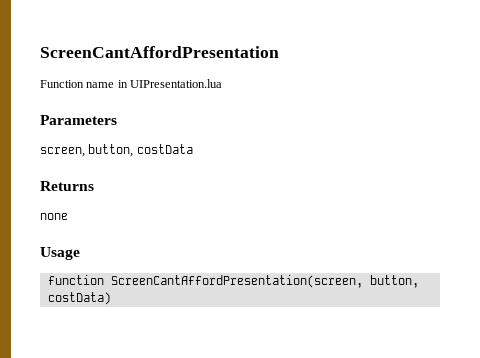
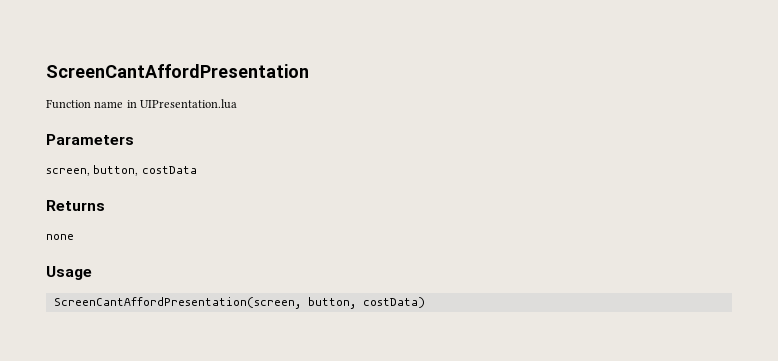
[47,275,104,285] function -> (92, 273) none

